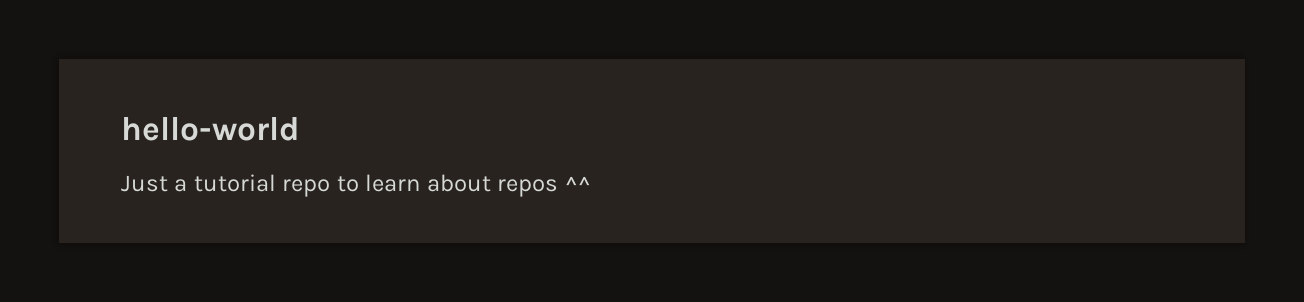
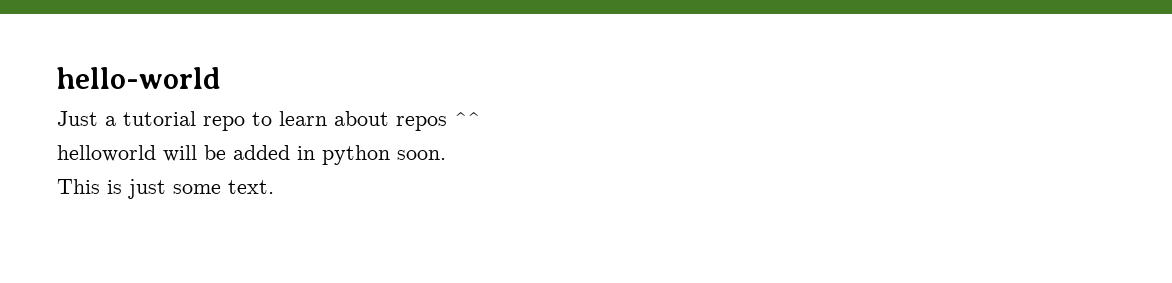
(591, 183) none -> [57,145,446,165] [57,179,274,199] // helloworld will be added in python soon. // This is just some text.

